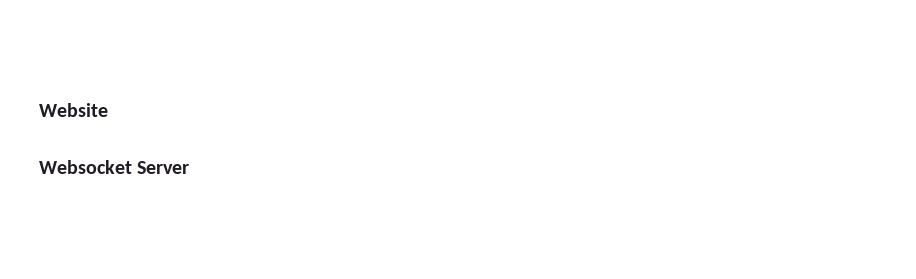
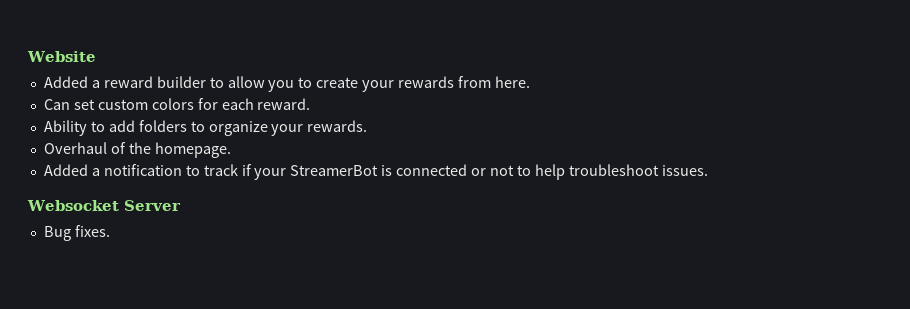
(108, 110) none -> [43,76,530,92] [43,98,311,110] [43,120,368,136] [43,142,231,158] [43,164,708,180] // Added a reward builder to allow you to create your rewards from here. // Can set custom colors for each reward. // Ability to add folders to organize your rewards. // Overhaul of the homepage. // Added a notification to track if your StreamerBot is connected or not to help troubleshoot issues.
(190, 167) none -> [43,225,110,241] // Bug fixes.

